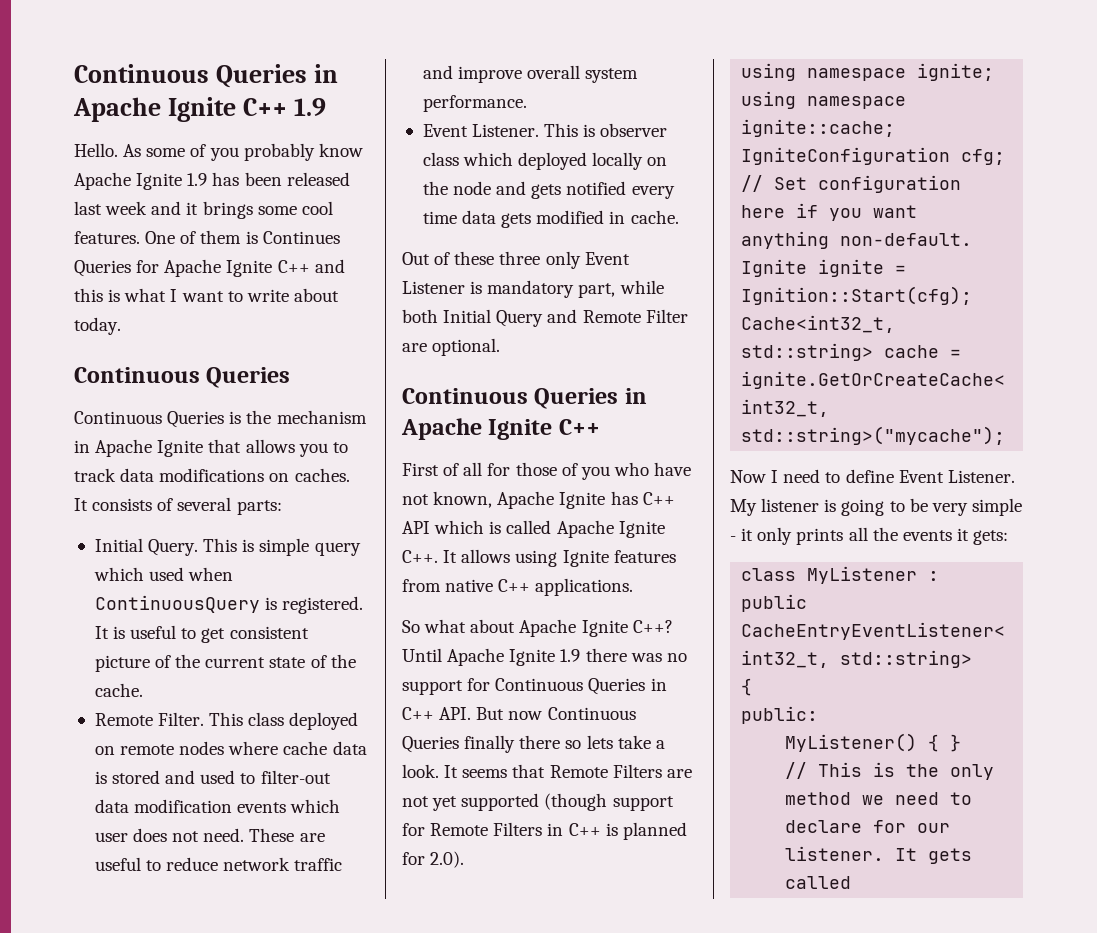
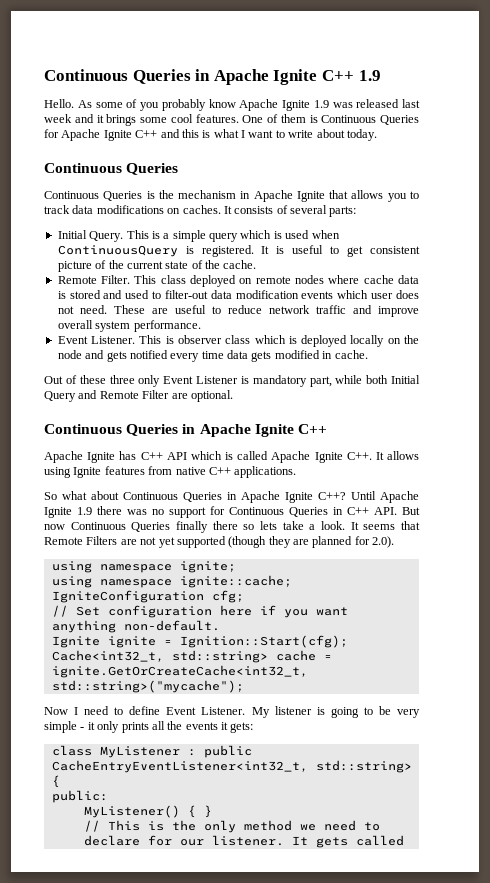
[212,172,282,186] has been -> [332,102,353,108] was
[262,231,340,244] Continues -> [321,115,377,123] Continuous
(255, 545) none -> [163,233,170,239] a
(144, 574) none -> [273,231,282,239] is
(514, 159) none -> [288,336,297,344] is
[402,462,692,480] [402,491,493,508] First of all for those of you who have not known, -> (327, 429) none
(516, 626) none -> [123,492,237,502] Continuous Queries in
[612,796,674,811] [402,822,618,836] support for Remote Filters in C++ is -> [268,536,309,548] they are

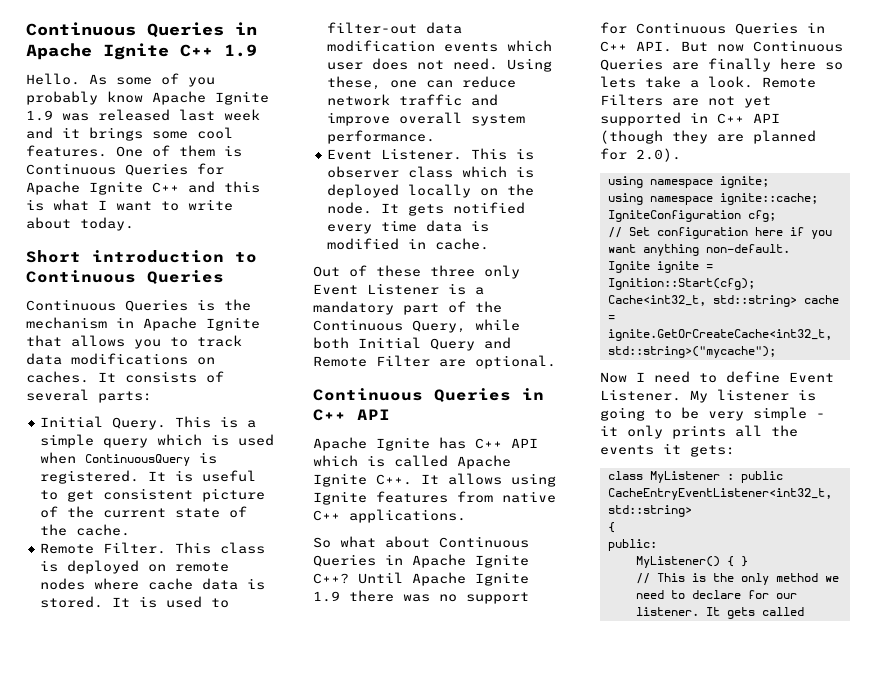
(377, 135) none -> [26,250,257,263] Short introduction to
(186, 279) none -> [40,560,59,572] is
[69,290,123,299] stored and -> [40,596,158,608] stored. It is
[113,305,221,314] These are useful to -> [507,58,553,72] [327,76,454,90] Using these, one can
[57,350,105,359] node and -> [327,202,400,214] node. It
[251,351,272,362] gets -> [471,220,490,232] is
[252,375,332,387] mandatory part, -> [475,287,484,295] [313,301,502,315] [313,319,466,333] a mandatory part of the Continuous Query,
[199,424,327,437] Apache Ignite C++ -> [313,409,390,421] C++ API
[176,521,238,533] finally there -> [672,58,816,72] are finally here
[350,521,421,530] It seems that -> (753, 82) none
(226, 542) none -> [690,112,780,124] in C++ API

